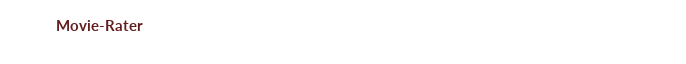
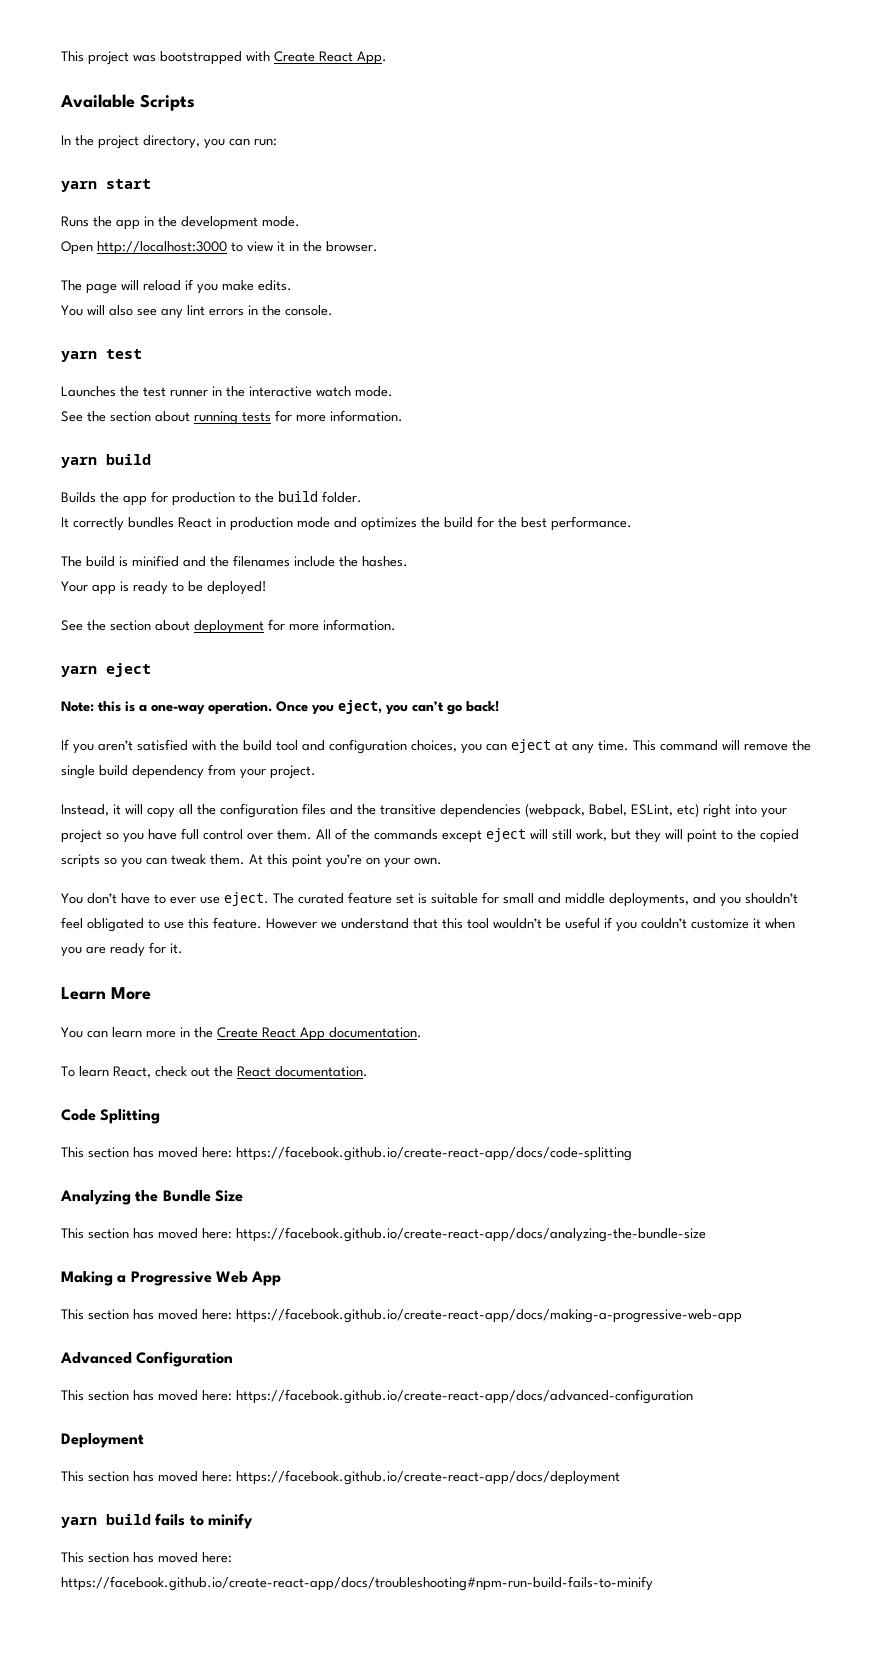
[56,20,143,31] Movie-Rater -> [61,51,387,65] [60,94,195,111] [61,135,277,149] [61,179,151,192] [61,216,300,230] [61,241,378,255] [61,279,292,294] [61,305,333,319] [61,349,142,362] [61,386,393,397] [61,410,403,425] [61,454,151,468] [61,491,362,506] [61,516,632,531] [61,555,408,567] [61,581,267,595] [61,619,396,634] [61,663,151,677] [61,700,499,715] [61,739,811,754] [61,764,316,779] [61,803,787,818] [61,828,799,843] [61,854,442,868] [61,892,798,907] [61,917,795,932] [61,942,183,957] [61,987,151,1000] [61,1027,422,1041] [61,1066,368,1078] [61,1109,161,1124] [61,1146,632,1161] [60,1190,243,1205] [61,1227,706,1242] [61,1271,282,1286] [61,1308,742,1323] [60,1351,234,1367] [61,1389,693,1404] [61,1433,144,1448] [61,1470,620,1485] [61,1513,253,1529] [61,1552,232,1563] [61,1576,653,1591] This project was bootstrapped with Create React App. // Available Scripts // In the project directory, you can run: // yarn start // Runs the app in the development mode. // Open http://localhost:3000 to view it in the browser. // The page will reload if you make edits. // You will also see any lint errors in the console. // yarn test // Launches the test runner in the interactive watch mode. // See the section about running tests for more information. // yarn build // Builds the app for production to the build folder. // It correctly bundles React in production mode and optimizes the build for the best performance. // The build is minified and the filenames include the hashes. // Your app is ready to be deployed! // See the section about deployment for more information. // yarn eject // Note: this is a one-way operation. Once you eject, you can’t go back! // If you aren’t satisfied with the build tool and configuration choices, you can eject at any time. This command will remove the single build dependency from your project. // Instead, it will copy all the configuration files and the transitive dependencies (webpack, Babel, ESLint, etc) right into your project so you have full control over them. All of the commands except eject will still work, but they will point to the copied scripts so you can tweak them. At this point you’re on your own. // You don’t have to ever use eject. The curated feature set is suitable for small and middle deployments, and you shouldn’t feel obligated to use this feature. However we understand that this tool wouldn’t be useful if you couldn’t customize it when you are ready for it. // Learn More // You can learn more in the Create React App documentation. // To learn React, check out the React documentation. // Code Splitting // This section has moved here: https://facebook.github.io/create-react-app/docs/code-splitting // Analyzing the Bundle Size // This section has moved here: https://facebook.github.io/create-react-app/docs/analyzing-the-bundle-size // Making a Progressive Web App // This section has moved here: https://facebook.github.io/create-react-app/docs/making-a-progressive-web-app // Advanced Configuration // This section has moved here: https://facebook.github.io/create-react-app/docs/advanced-configuration // Deployment // This section has moved here: https://facebook.github.io/create-react-app/docs/deployment // yarn build fails to minify // This section has moved here: https://facebook.github.io/create-react-app/docs/troubleshooting#npm-run-build-fails-to-minify

